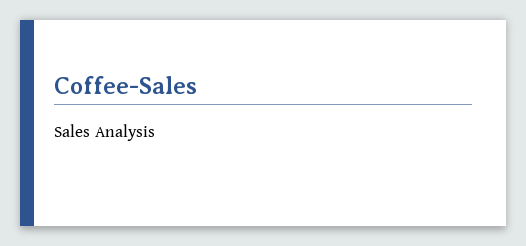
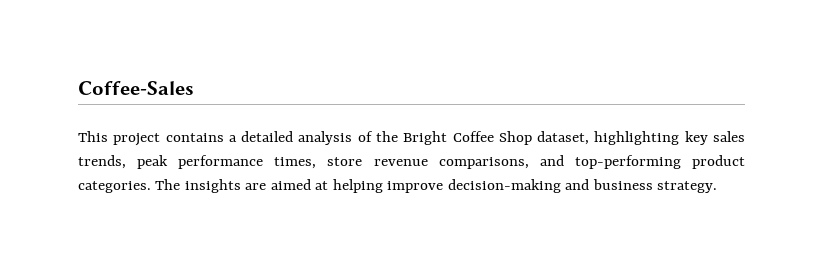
[54,124,155,141] Sales Analysis -> [78,131,745,146] [78,155,745,169] [78,179,718,193] This project contains a detailed analysis of the Bright Coffee Shop dataset, highlighting key sales trends, peak performance times, store revenue comparisons, and top-performing product categories. The insights are aimed at helping improve decision-making and business strategy.

